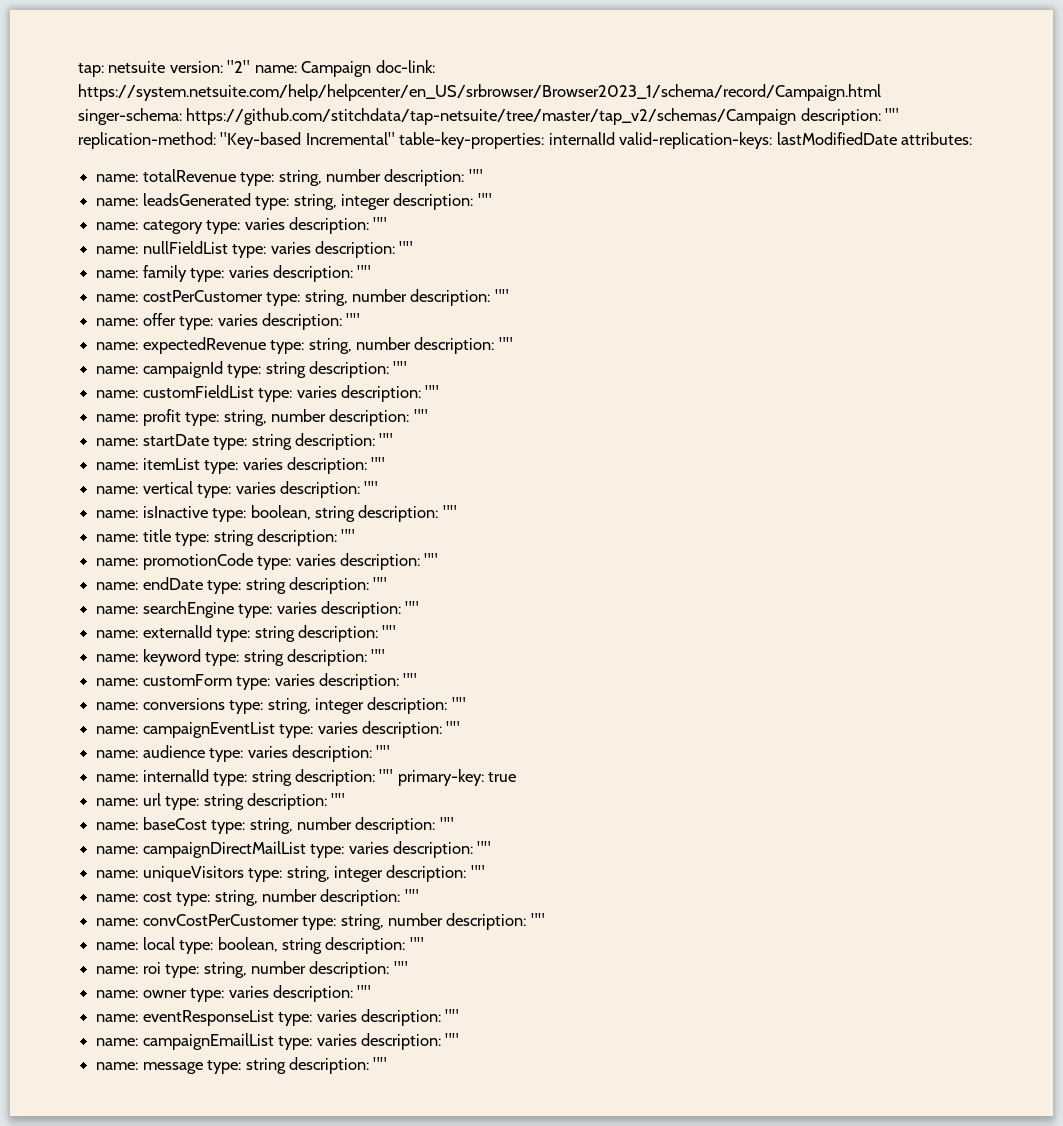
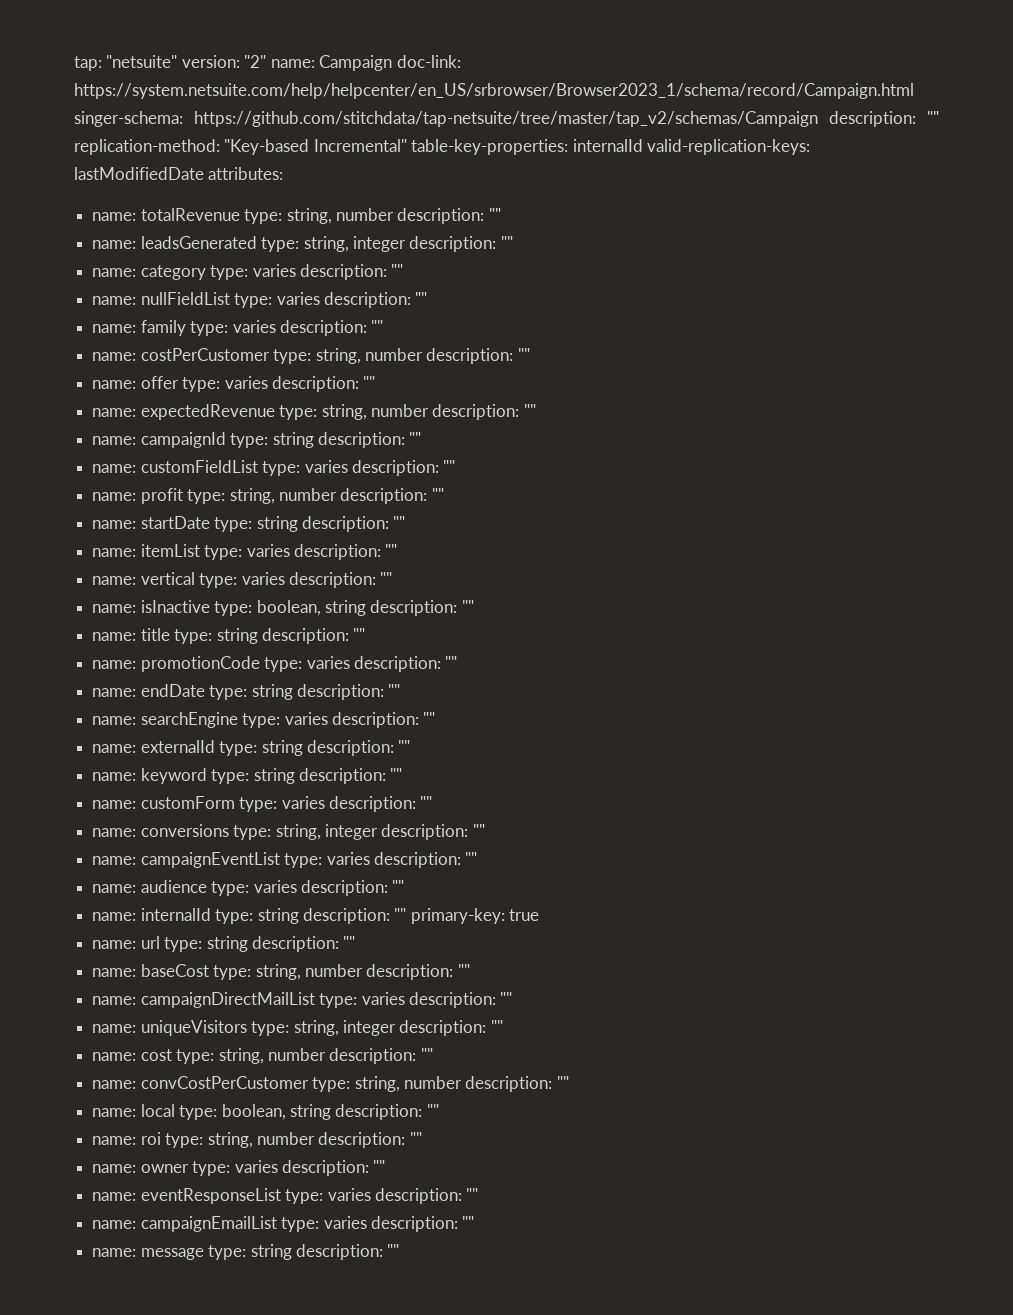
[108,61,166,73] netsuite -> [106,55,178,68] "netsuite"

